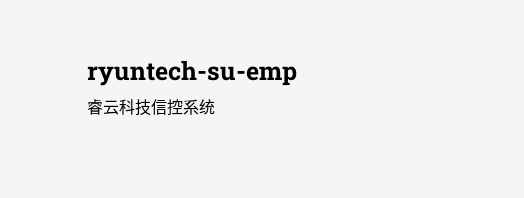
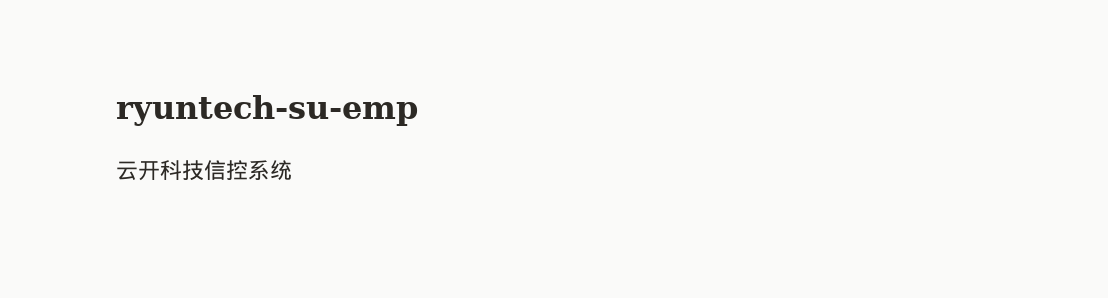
[87,99,119,115] 睿云 -> [116,161,160,181] 云开

